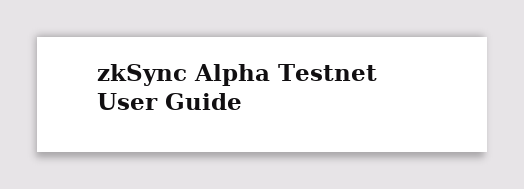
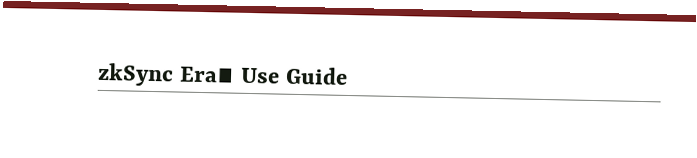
[194,64,377,86] [97,93,158,110] Alpha Testnet User -> [179,66,281,84] Era∎ Use

